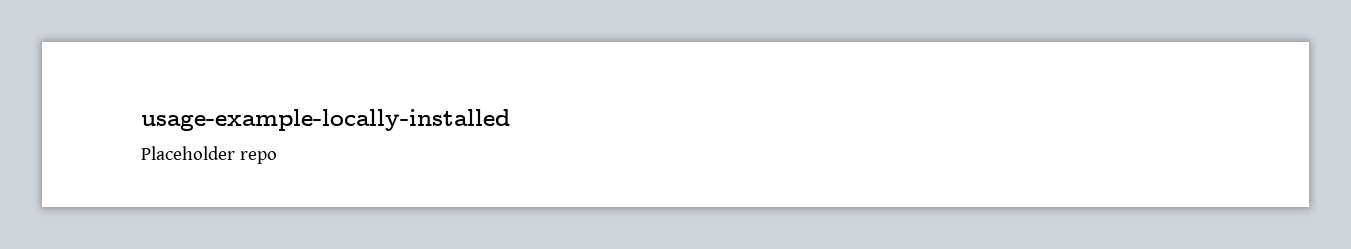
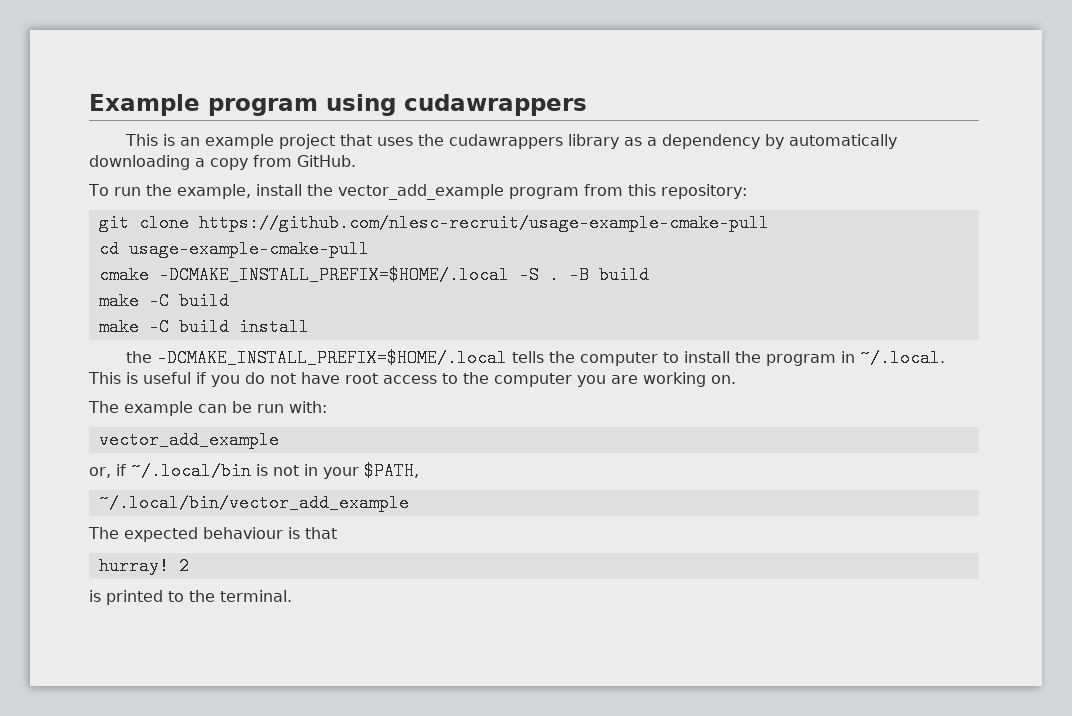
[141,109,510,131] [141,146,277,164] usage-example-locally-installed // Placeholder repo -> [89,94,587,116] [124,134,897,149] [89,155,356,170] [88,184,747,200] [98,214,769,232] [98,240,369,258] [98,266,649,284] [98,292,229,310] [98,318,309,336] [125,349,945,367] [88,372,736,387] [88,401,327,416] [98,431,279,449] [89,462,419,480] [98,494,409,512] [88,527,337,542] [98,557,189,575] [89,590,292,605] Example program using cudawrappers // This is an example project that uses the cudawrappers library as a dependency by automatically downloading a copy from GitHub. // To run the example, install the vector_add_example program from this repository: // git clone https://github.com/nlesc-recruit/usage-example-cmake-pull // cd usage-example-cmake-pull // cmake -DCMAKE_INSTALL_PREFIX=$HOME/.local -S . -B build // make -C build // make -C build install // the -DCMAKE_INSTALL_PREFIX=$HOME/.local tells the computer to install the program in ~/.local. This is useful if you do not have root access to the computer you are working on. // The example can be run with: // vector_add_example // or, if ~/.local/bin is not in your $PATH, // ~/.local/bin/vector_add_example // The expected behaviour is that // hurray! 2 // is printed to the terminal.

